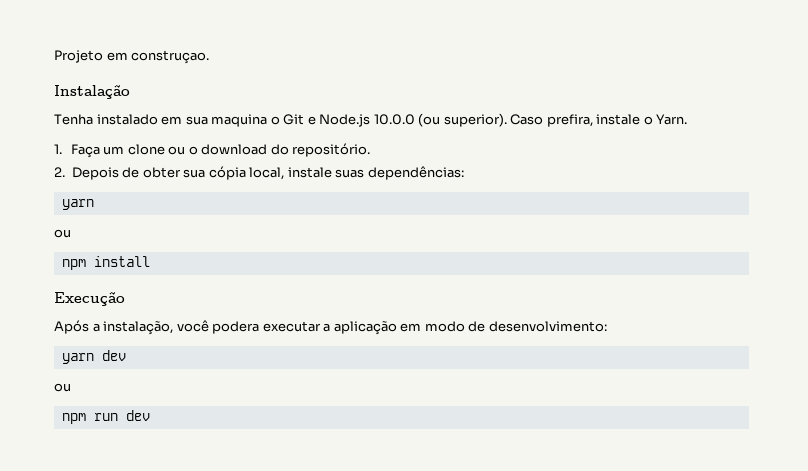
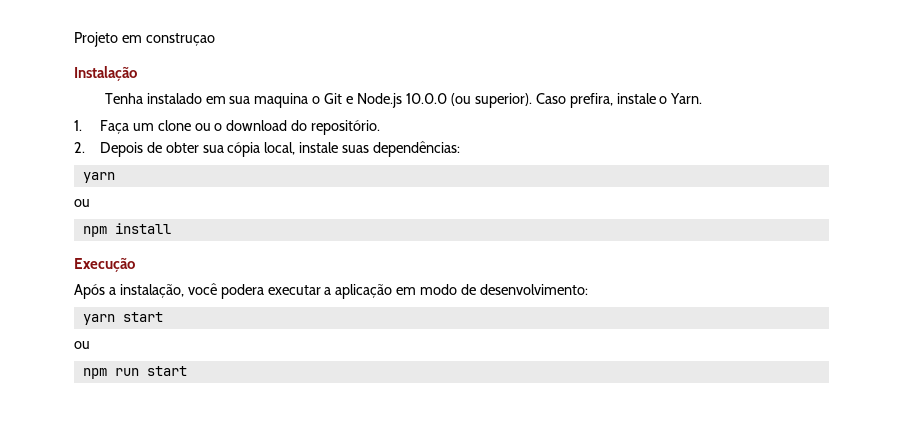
[131,50,210,64] construçao. -> [145,33,215,46] construçao
[101,350,126,361] dev -> [122,312,163,322] start
[125,410,150,421] dev -> [146,366,187,376] start

